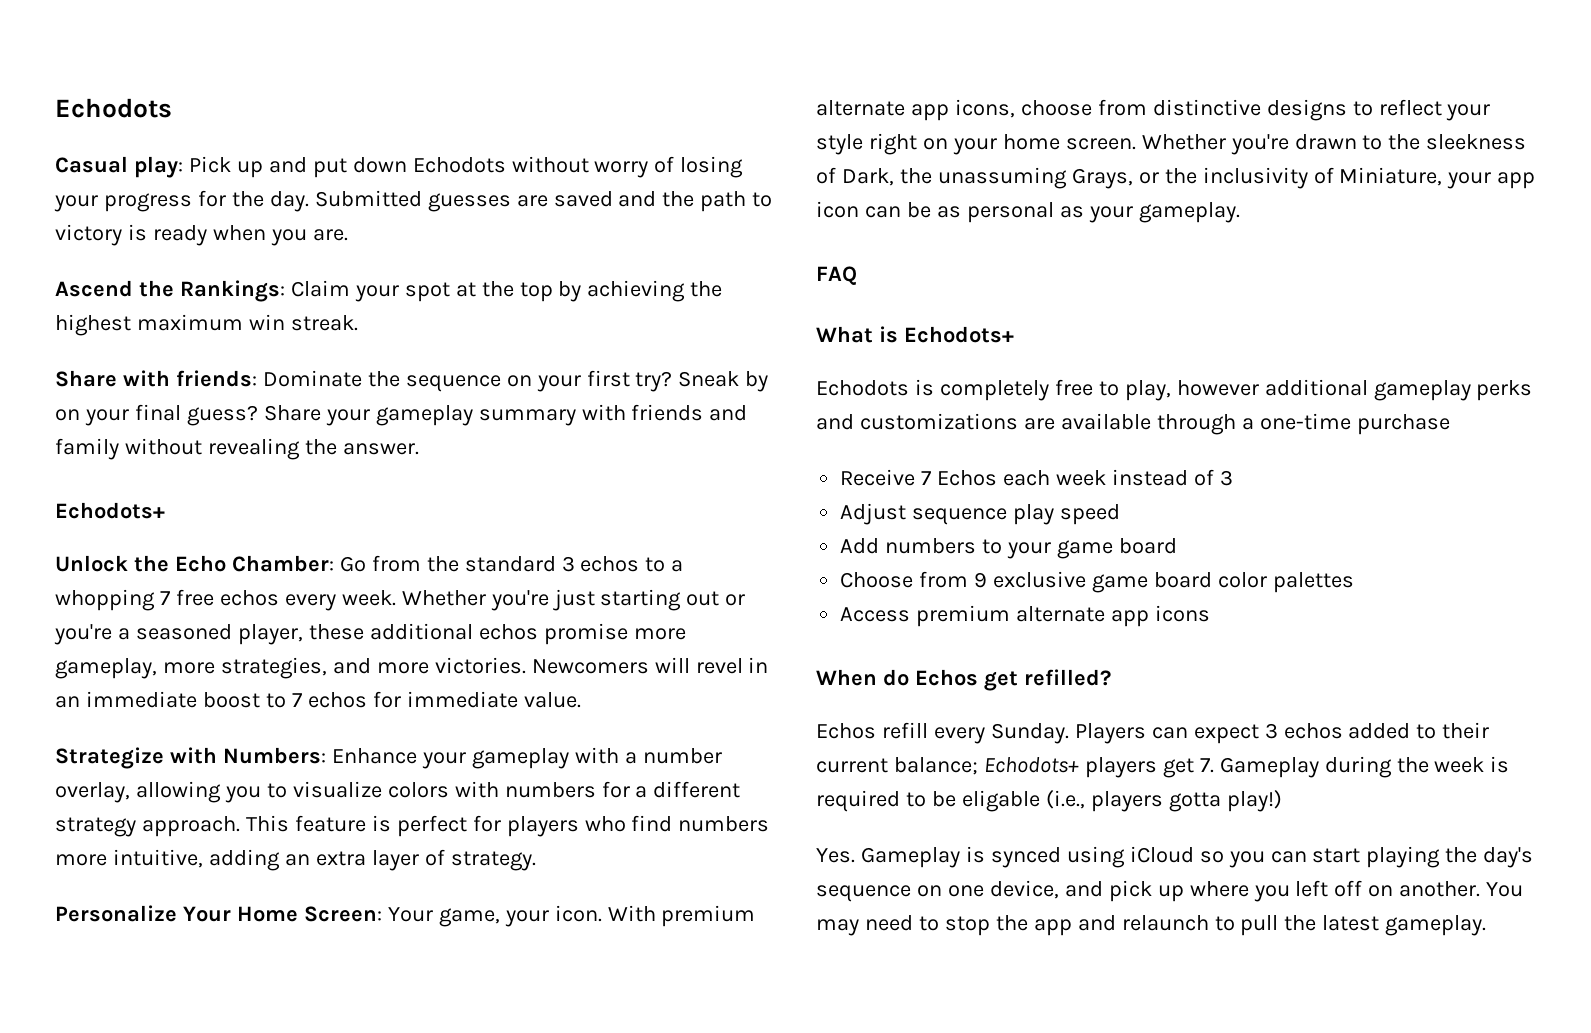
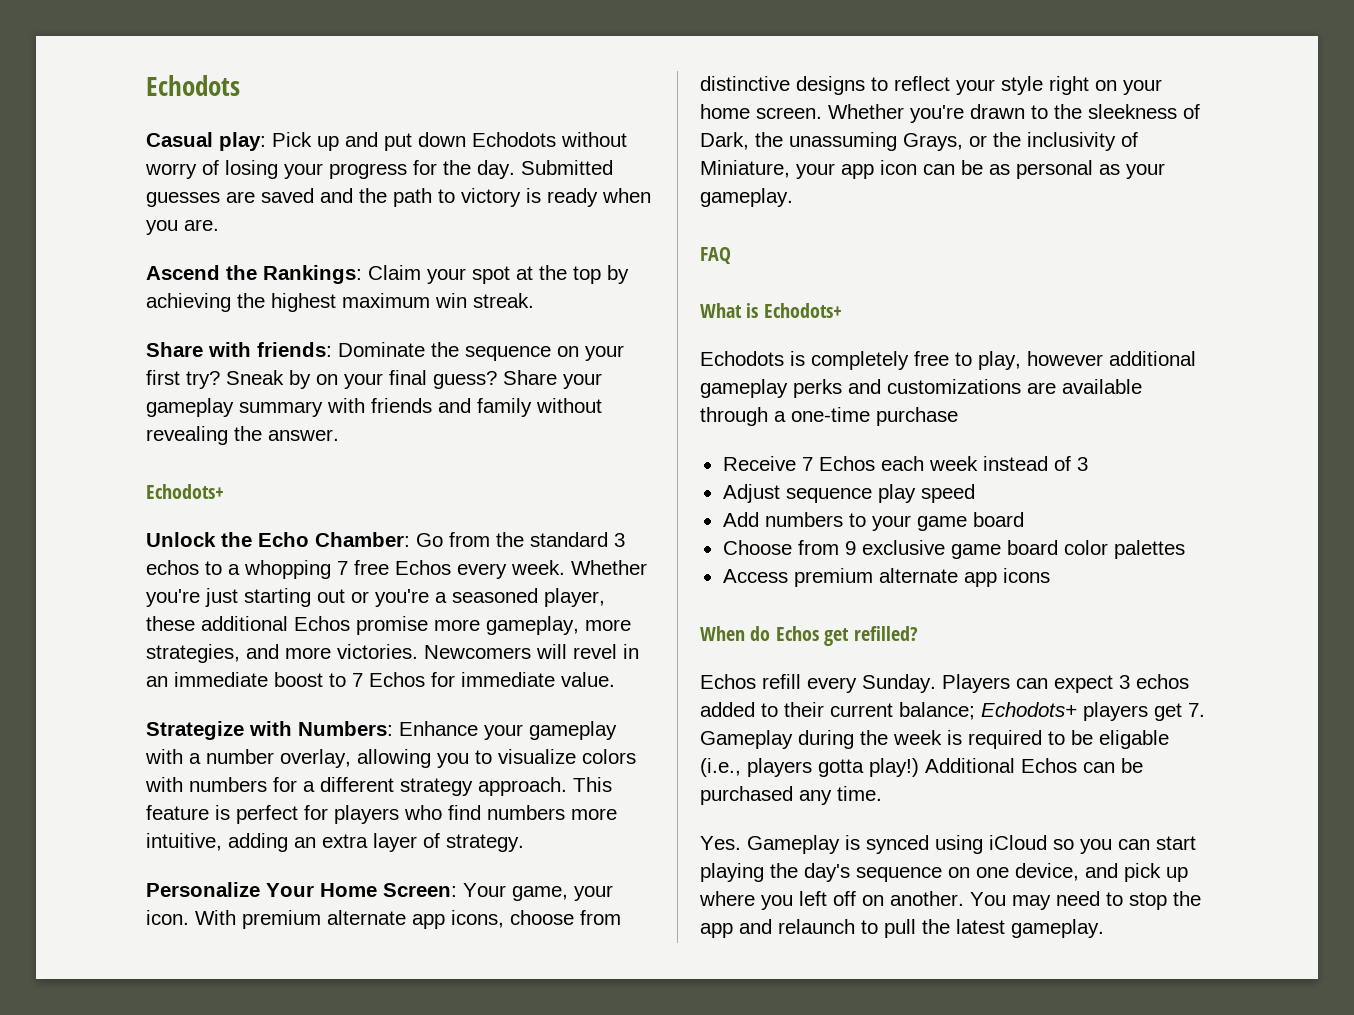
[219,590,279,606] echos -> [395,560,451,575] Echos
[478,624,538,640] echos -> [294,616,350,631] Echos
[307,692,367,708] echos -> [369,672,425,687] Echos
(1282, 801) none -> [925,758,1143,773] [700,786,882,805] Additional Echos can be purchased any time.

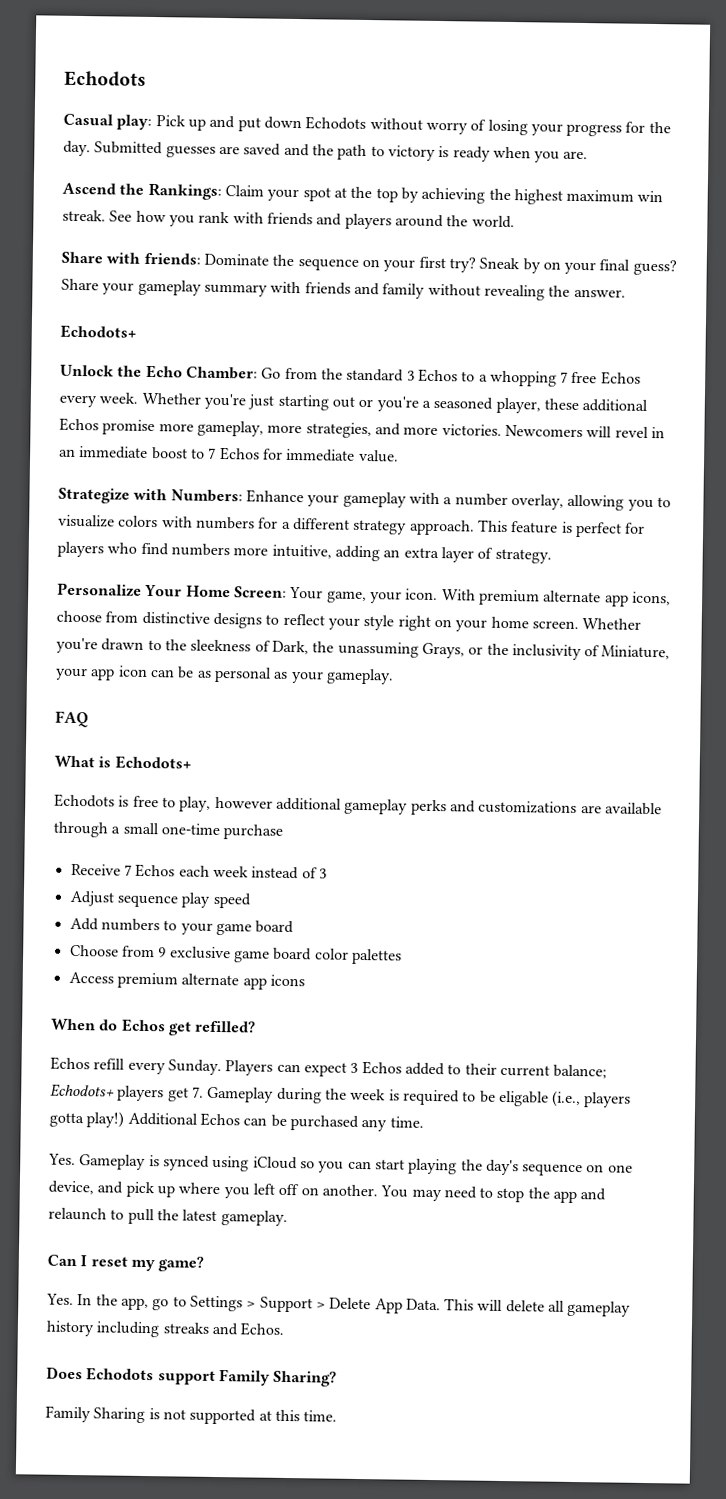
(534, 300) none -> [109,210,515,230] See how you rank with friends and players around the world.
[146,560,199,575] echos -> [417,368,458,383] Echos
[811,351,909,370] completely -> (130, 801) none
(786, 416) none -> [122,822,159,835] small
[1136,674,1189,689] echos -> [361,1061,402,1075] Echos
(1104, 928) none -> [47,1254,205,1272] [46,1293,632,1317] [46,1320,285,1338] [46,1366,338,1387] [45,1405,338,1425] // Can I reset my game? // Yes. In the app, go to Settings > Support > Delete App Data. This will delete all gameplay history including streaks and Echos. // Does Echodots support Family Sharing? // Family Sharing is not supported at this time.

